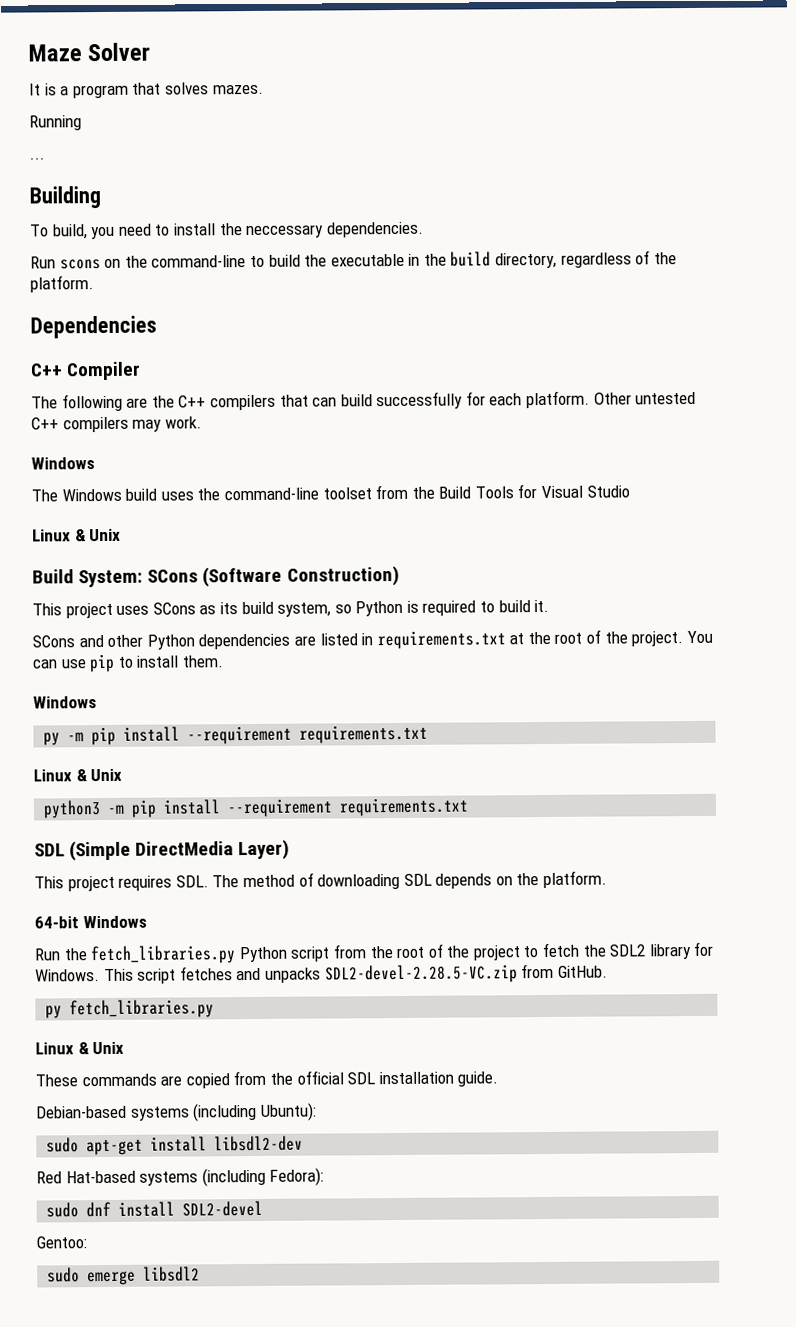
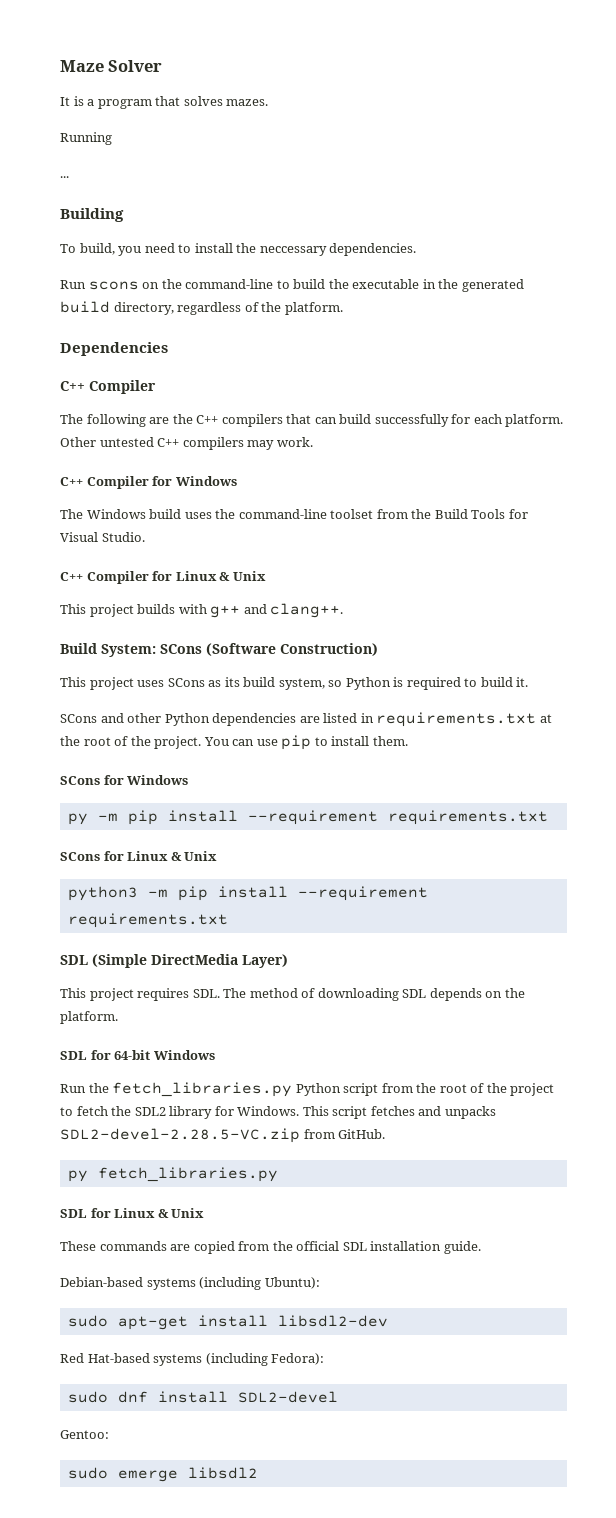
(447, 259) none -> [461,279,524,292] generated
(202, 422) none -> [60,476,173,489] C++ Compiler for
[586,485,630,498] [32,528,122,542] Studio // Linux & Unix -> [101,532,145,542] [60,571,266,584] [60,603,344,618] Studio. // C++ Compiler for Linux & Unix // This project builds with g++ and clang++.
(224, 661) none -> [60,775,124,785] SCons for
(429, 734) none -> [60,851,124,861] SCons for
(608, 879) none -> [60,1050,111,1060] SDL for
(215, 1009) none -> [60,1208,111,1218] SDL for

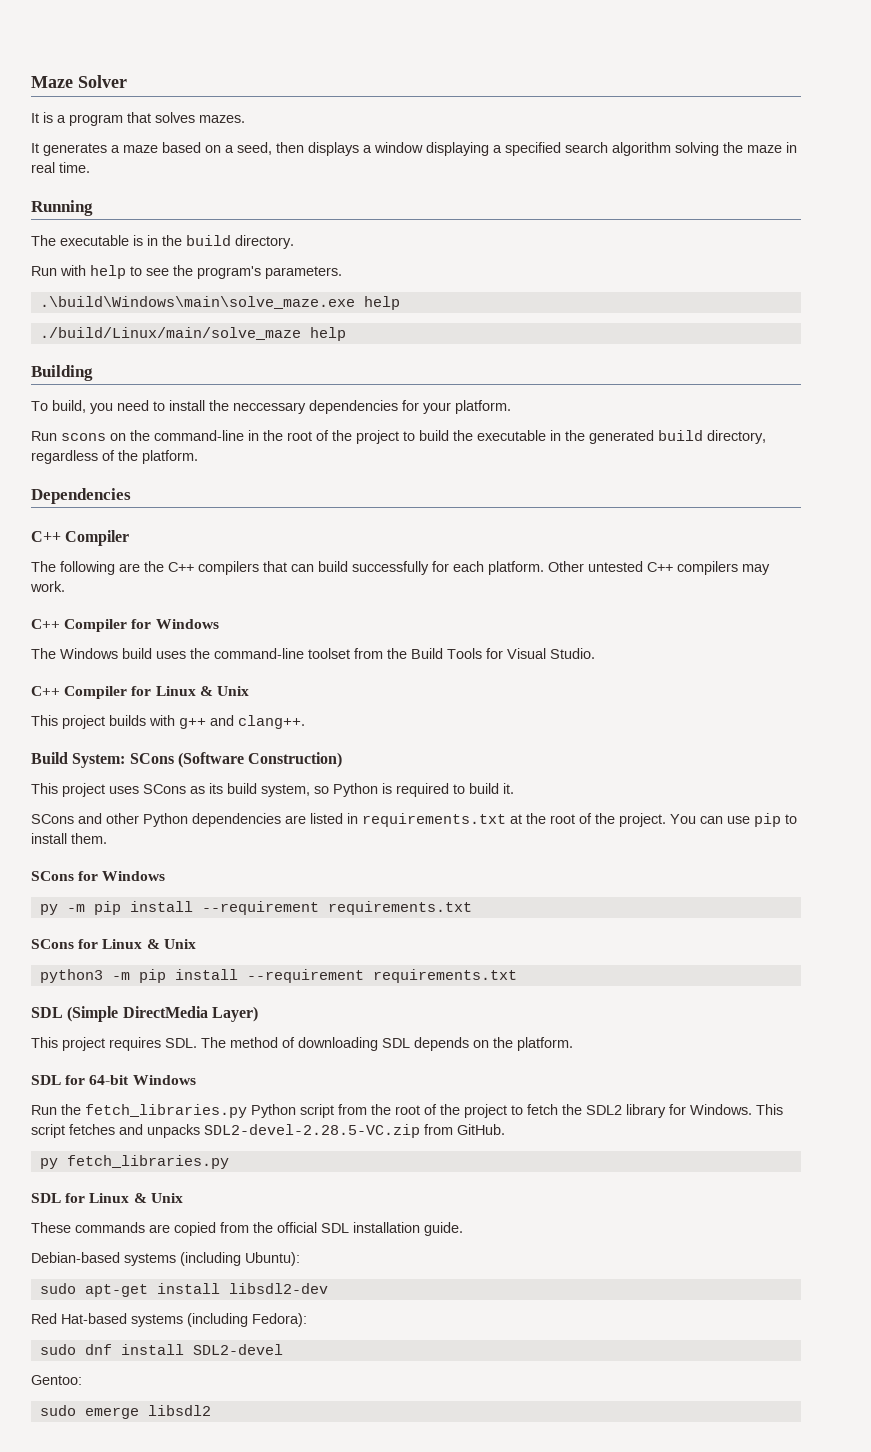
[60,132,112,145] [60,176,69,178] Running // ... -> [31,142,797,156] [31,162,90,173] [31,200,93,216] [31,235,294,249] [31,265,342,279] [39,296,400,310] [39,327,346,341] It generates a maze based on a seed, then displays a window displaying a specified search algorithm solving the maze in real time. // Running // The executable is in the build directory. // Run with help to see the program's parameters. // .\build\Windows\main\solve_maze.exe help // ./build/Linux/main/solve_maze help
[329,243,417,256] dependencies. -> [309,400,511,414] dependencies for your platform.
(274, 284) none -> [248,430,399,444] in the root of the project

